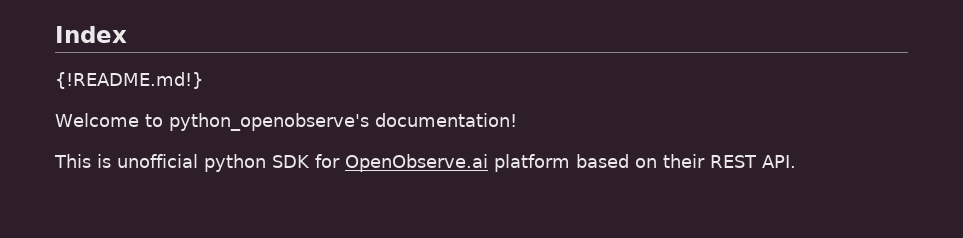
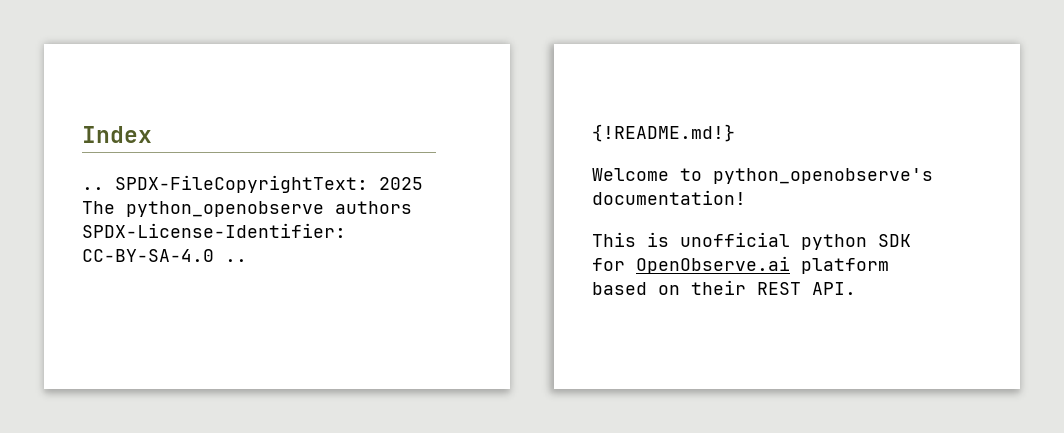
(127, 34) none -> [82,175,423,193] [82,201,412,217] [82,223,346,238] [82,249,247,262] // .. SPDX-FileCopyrightText: 2025 The python_openobserve authors SPDX-License-Identifier: CC-BY-SA-4.0 ..

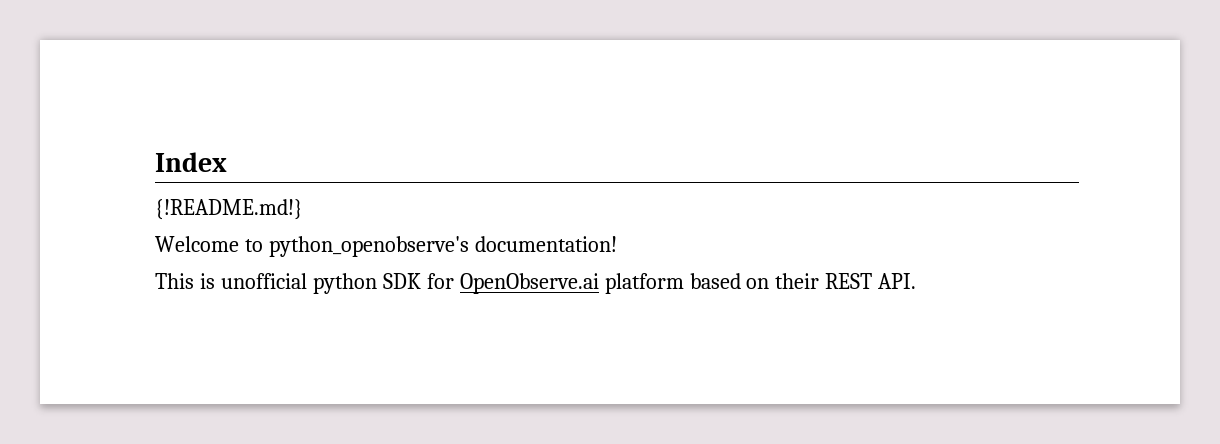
[82,175,423,193] [82,201,412,217] [82,223,346,238] [82,249,247,262] // .. SPDX-FileCopyrightText: 2025 The python_openobserve authors SPDX-License-Identifier: CC-BY-SA-4.0 .. -> (227, 162) none

